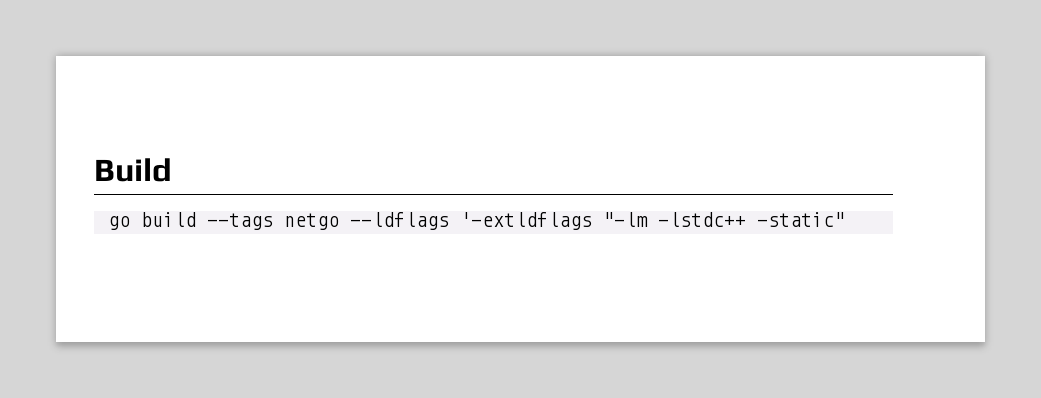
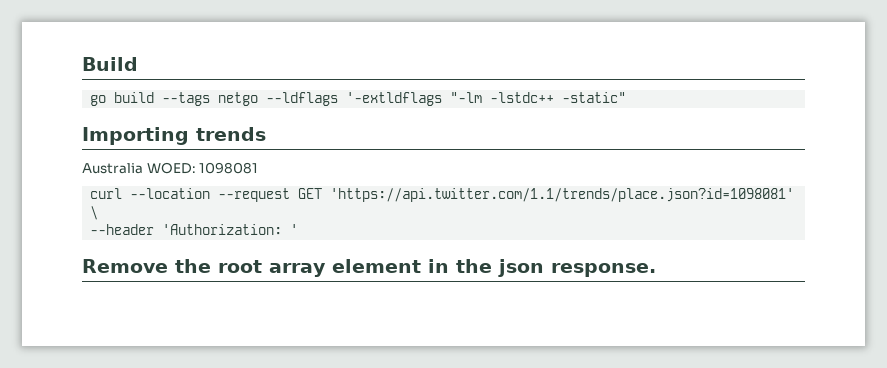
(845, 219) none -> [82,127,266,145] [82,162,259,174] [90,188,795,202] [90,206,99,220] [90,224,299,235] [82,259,656,277] // Importing trends // Australia WOED: 1098081 // curl --location --request GET 'https://api.twitter.com/1.1/trends/place.json?id=1098081' \ // --header 'Authorization: ' // Remove the root array element in the json response.

